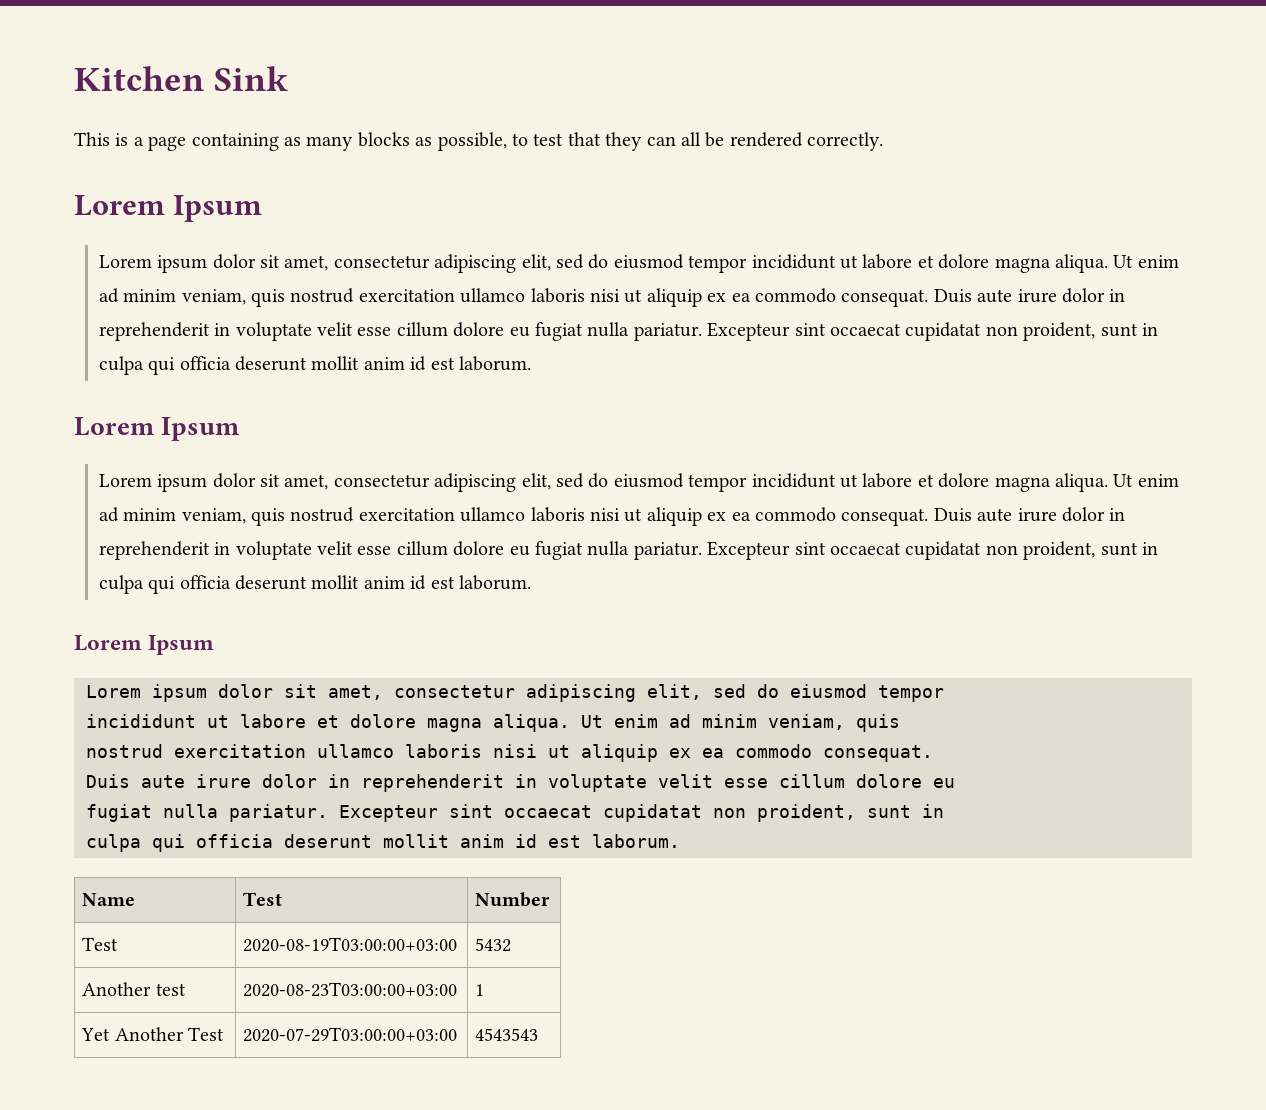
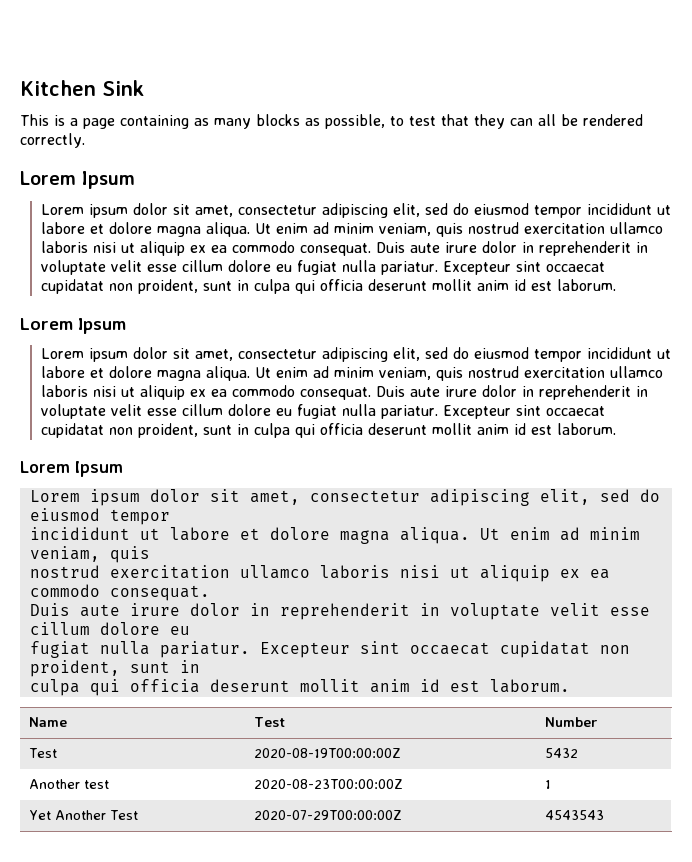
[243,937,458,952] 2020-08-19T03:00:00+03:00 -> [253,748,401,758] 2020-08-19T00:00:00Z
[243,982,458,997] 2020-08-23T03:00:00+03:00 -> [253,779,403,789] 2020-08-23T00:00:00Z
[243,1027,458,1042] 2020-07-29T03:00:00+03:00 -> [253,810,402,820] 2020-07-29T00:00:00Z

